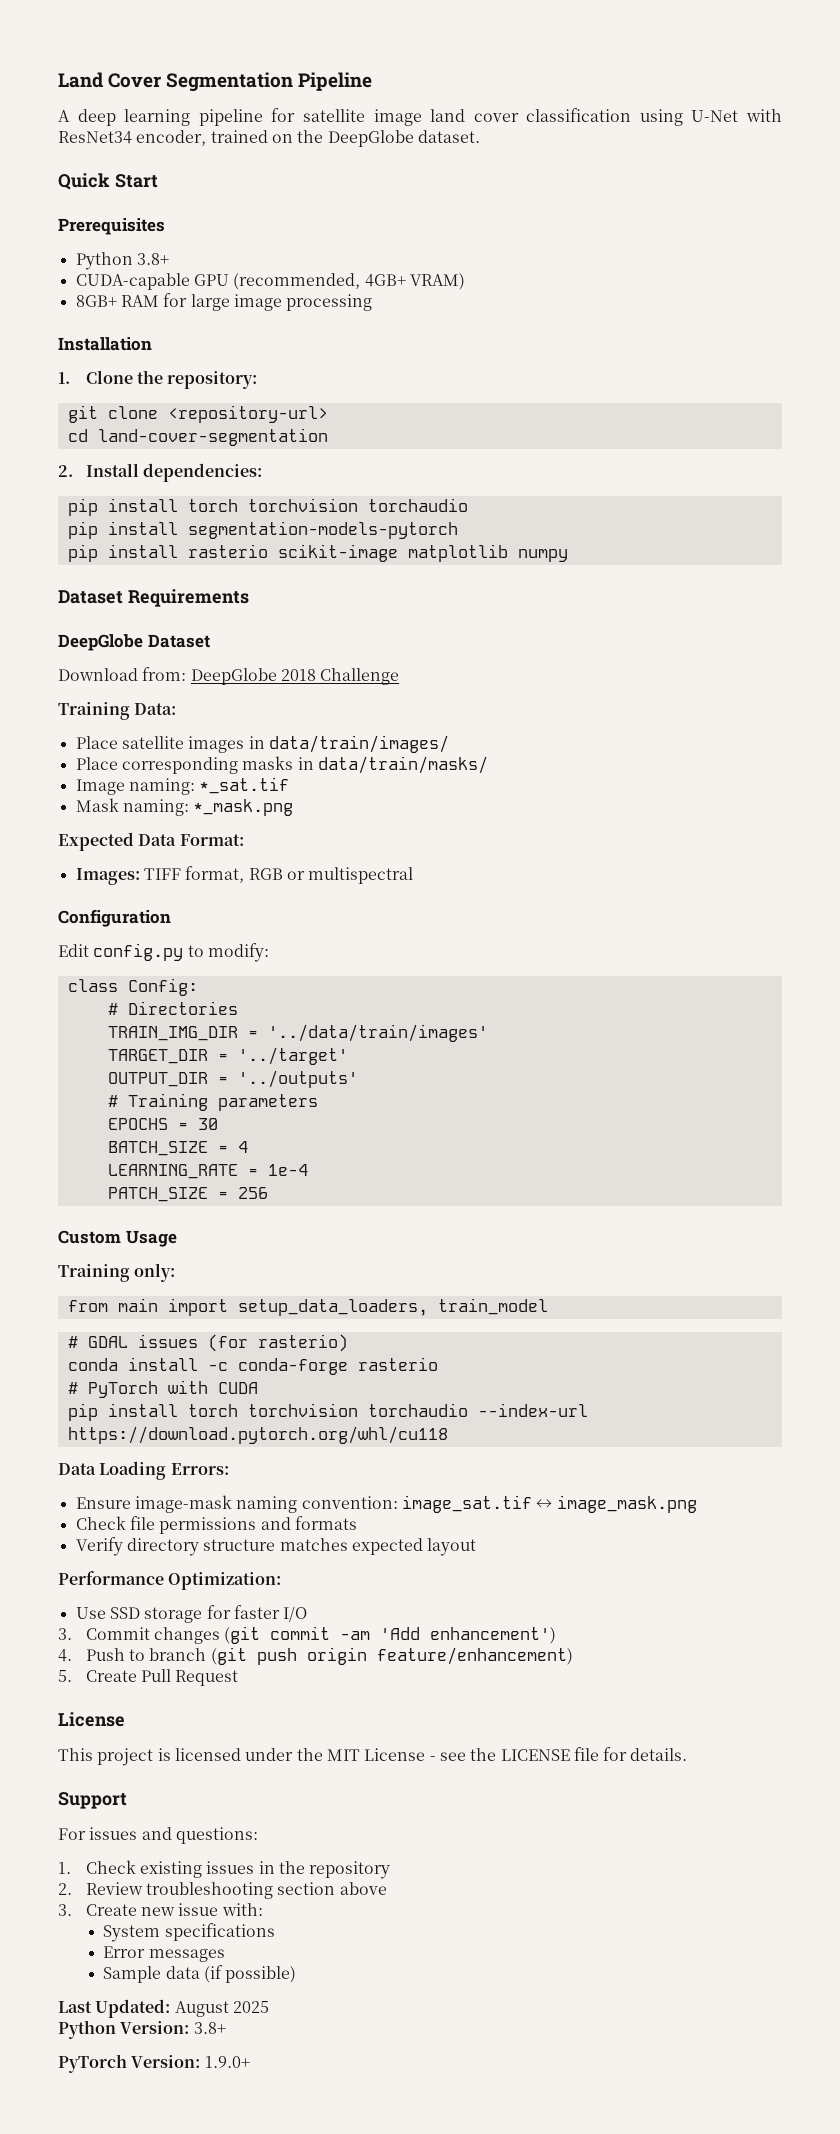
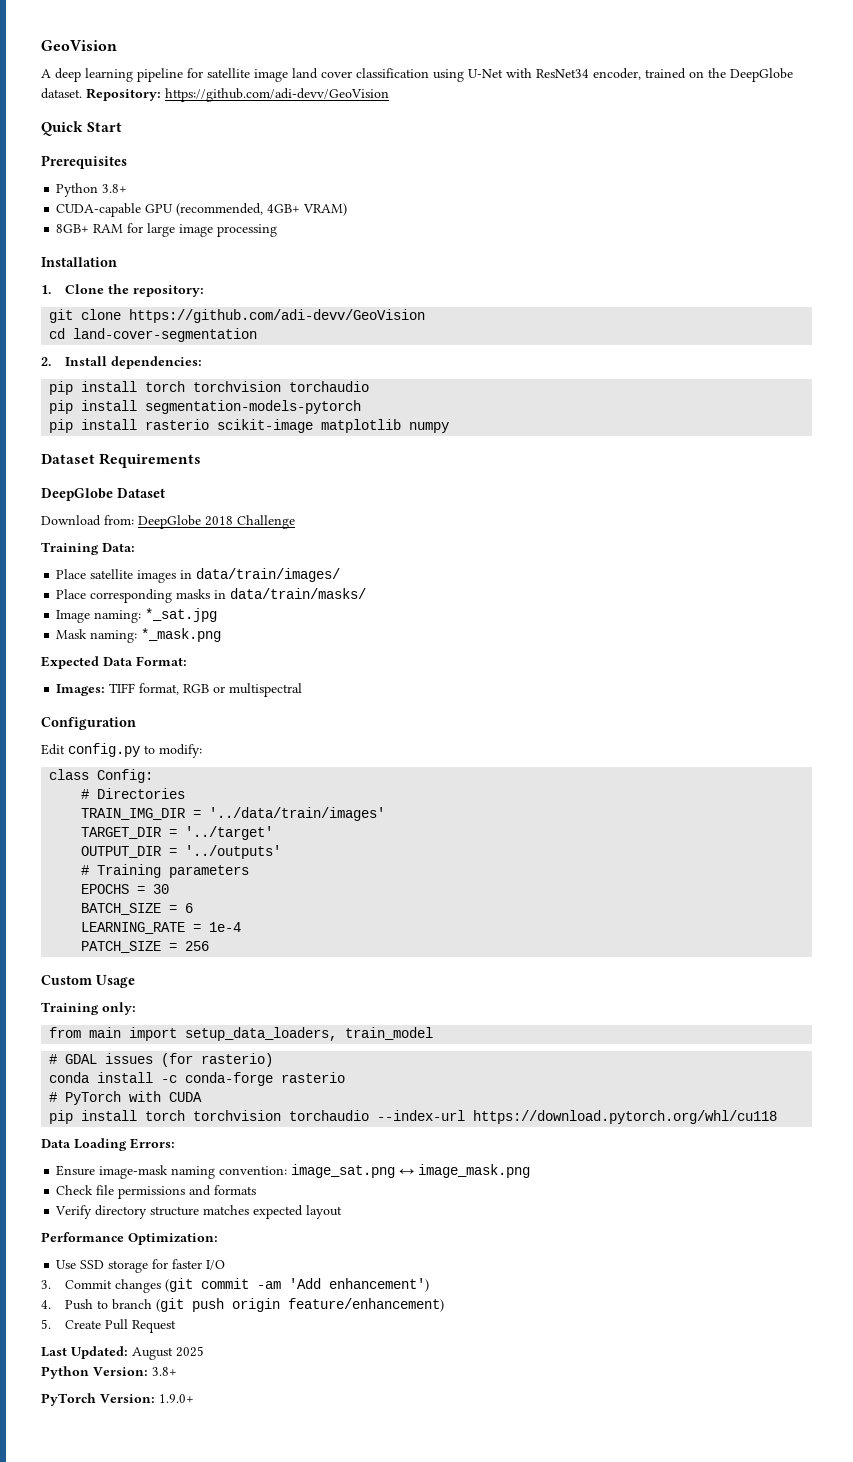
[58,72,373,92] Land Cover Segmentation Pipeline -> [41,40,117,51] GeoVision
(480, 136) none -> [86,88,389,102] Repository: https://github.com/adi-devv/GeoVision
[167,405,328,423] <repository-url> -> [129,309,426,323] https://github.com/adi-devv/GeoVision
[199,777,290,794] *_sat.tif -> [145,608,218,622] *_sat.jpg
[237,1141,248,1153] 4 -> [185,903,194,913] 6
[401,1495,532,1513] image_sat.tif -> [291,1164,396,1178] image_sat.png
[58,1712,125,1727] [58,1747,688,1766] [58,1792,127,1809] [58,1827,258,1844] [58,1860,391,1879] [58,1882,387,1899] [58,1903,263,1916] [103,1923,275,1942] [103,1946,225,1962] [103,1965,297,1983] // License // This project is licensed under the MIT License - see the LICENSE file for details. // Support // For issues and questions: // 1. Check existing issues in the repository // 2. Review troubleshooting section above // 3. Create new issue with: // System specifications // Error messages // Sample data (if possible) -> (176, 1326) none

